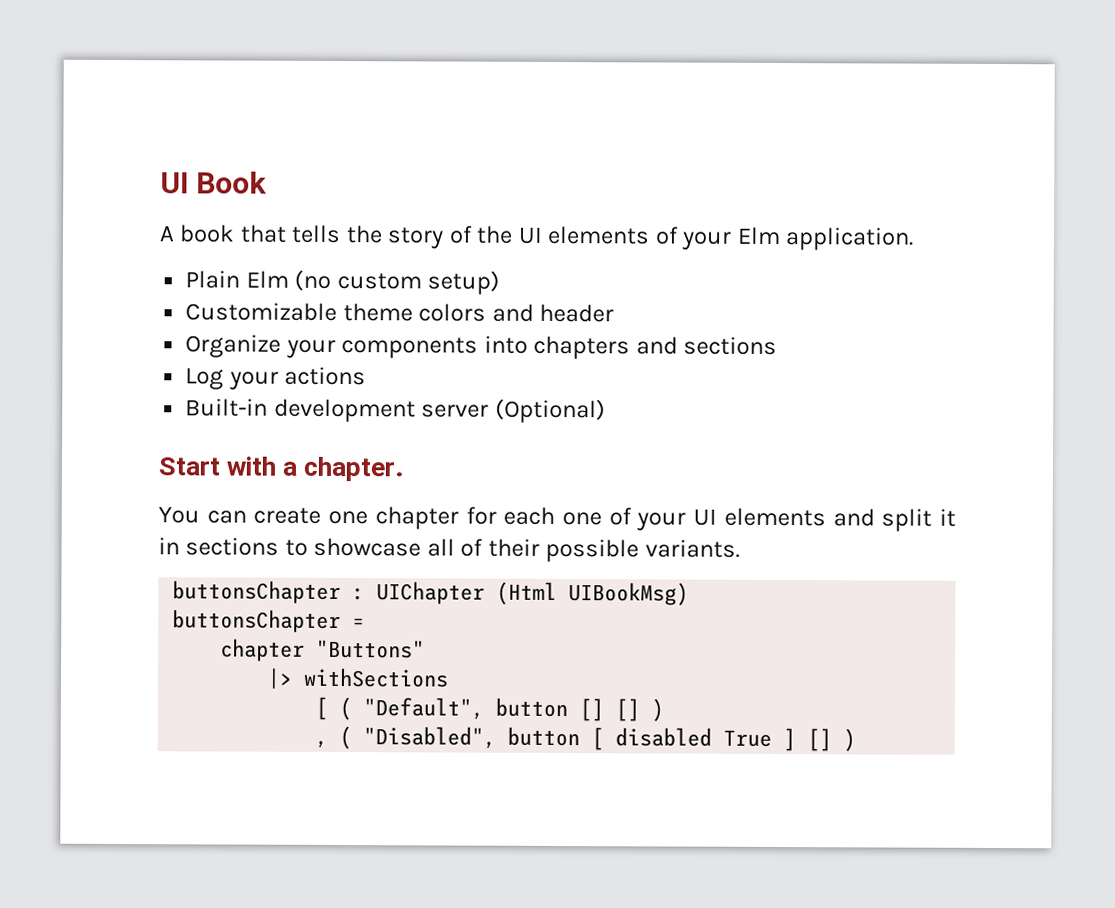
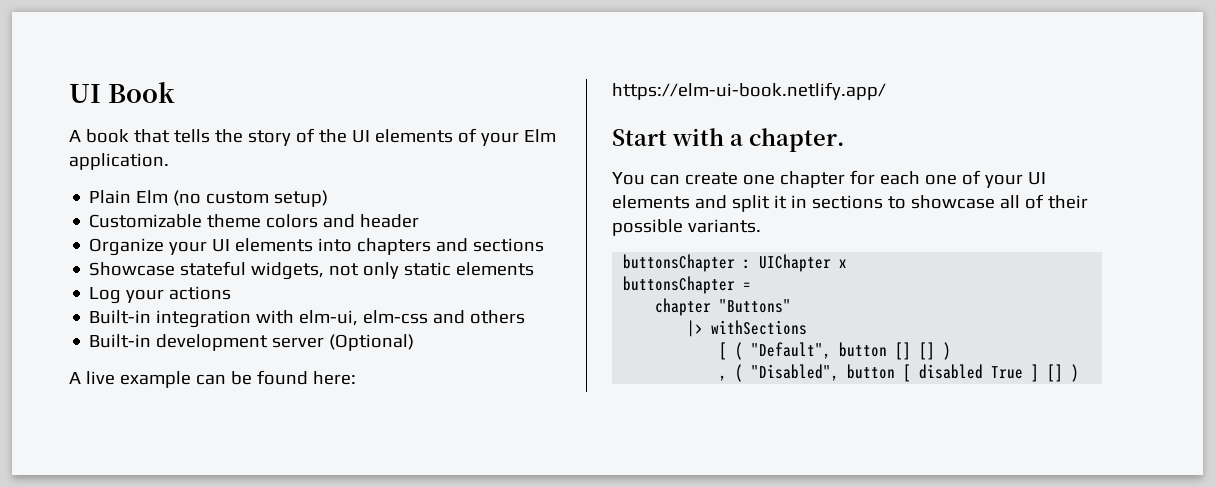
[341,337,479,359] components -> [212,238,314,252] UI elements
[185,366,367,390] [185,398,606,424] Log your actions // Built-in development server (Optional) -> [89,261,535,280] [89,286,232,304] [89,310,526,328] [89,334,415,351] [69,370,356,388] [612,82,886,100] Showcase stateful widgets, not only static elements // Log your actions // Built-in integration with elm-ui, elm-css and others // Built-in development server (Optional) // A live example can be found here: https://elm-ui-book.netlify.app/
[496,581,690,606] (Html UIBookMsg) -> [839,259,848,268] x

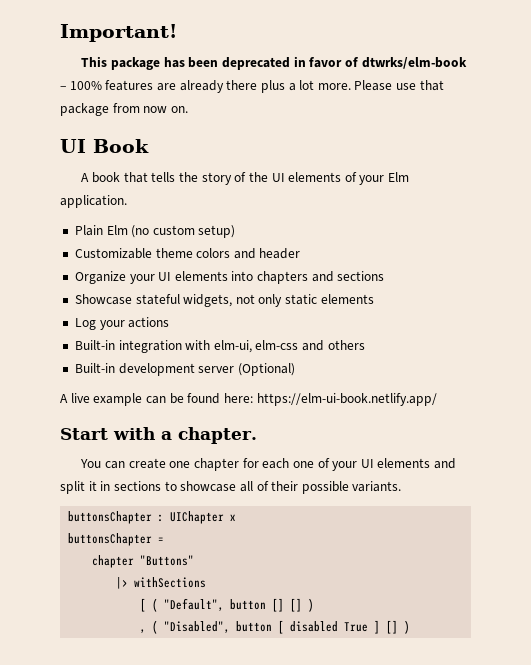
(69, 93) none -> [60,24,177,42] [81,56,467,70] [60,80,444,93] [60,103,188,116] Important! // This package has been deprecated in favor of dtwrks/elm-book – 100% features are already there plus a lot more. Please use that package from now on. //

